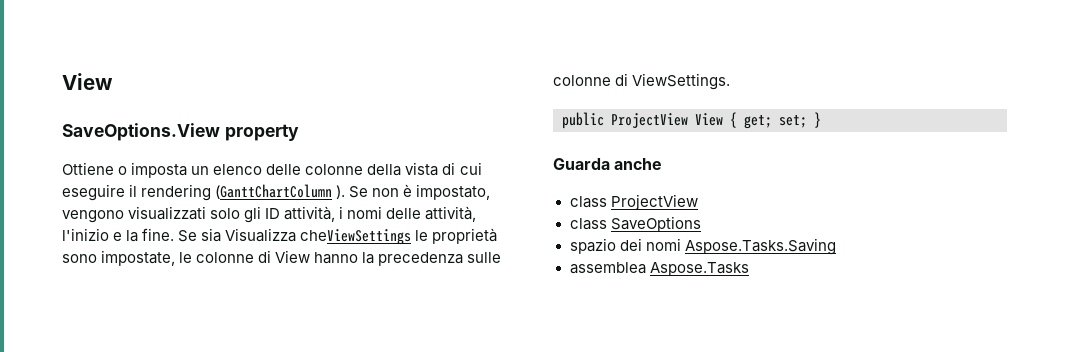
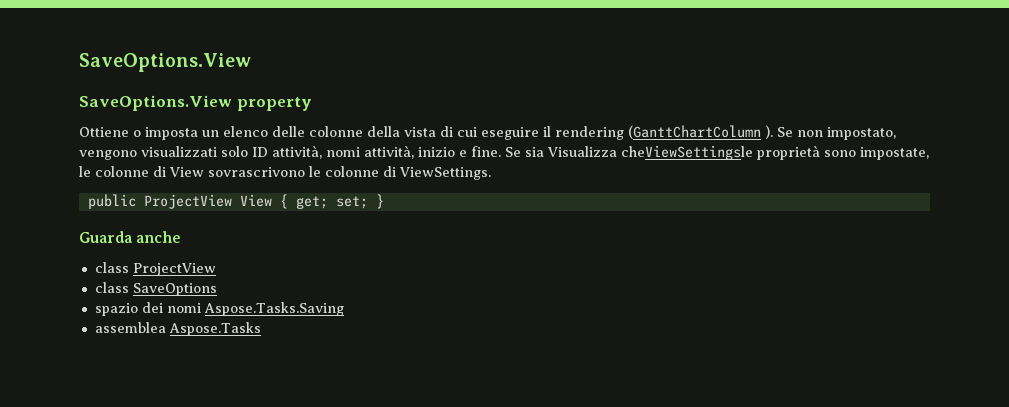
[62,73,113,90] View -> [79,53,251,72] SaveOptions.View
[403,184,413,197] è -> (823, 133) none
[244,206,262,223] gli -> (248, 151) none
[339,206,477,222] [62,228,139,242] i nomi delle attività, l'inizio e la -> [326,145,467,159] nomi attività, inizio e
[300,229,429,245] cheViewSettings le -> [621,145,753,160] cheViewSettingsle
[314,252,502,266] hanno la precedenza sulle -> [208,166,321,177] sovrascrivono le

